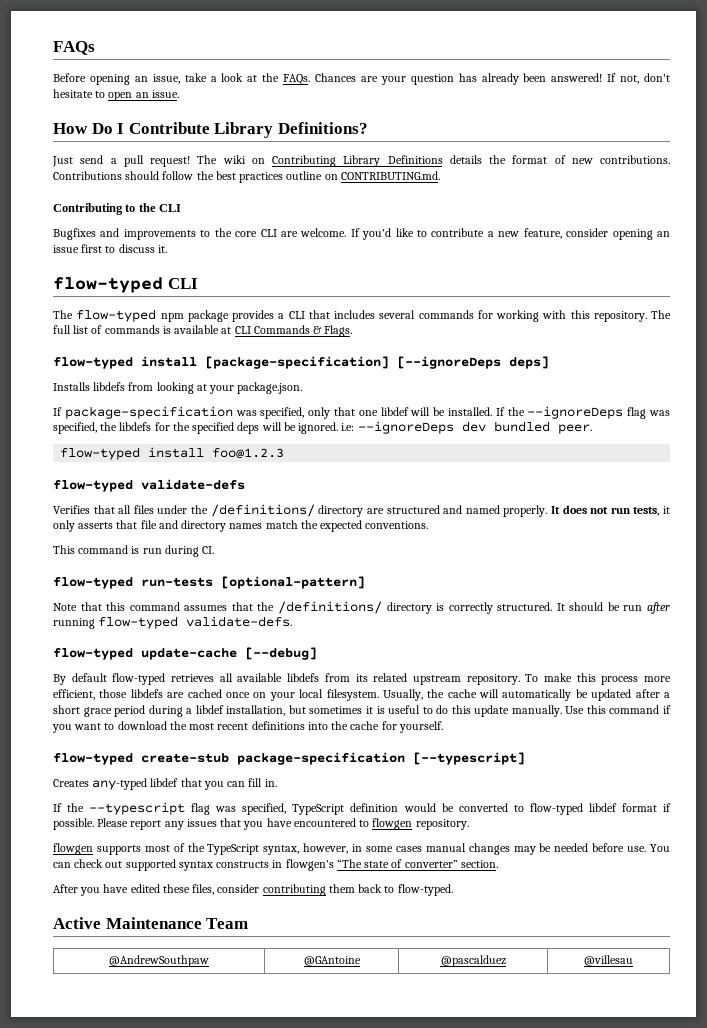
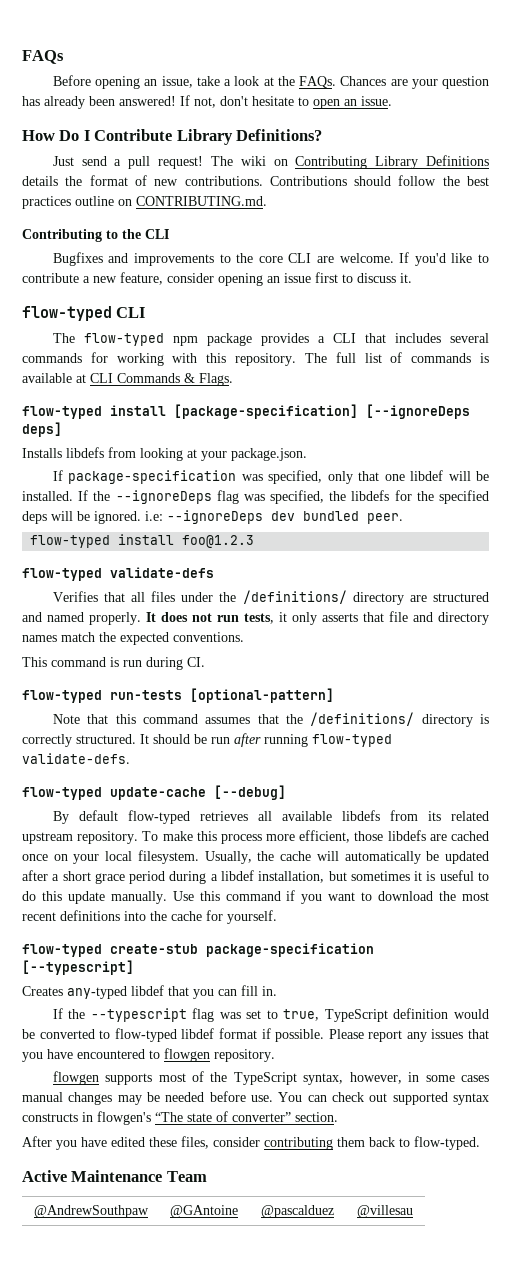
[242,803,287,815] specified, -> [246,1009,320,1021] set to true,

